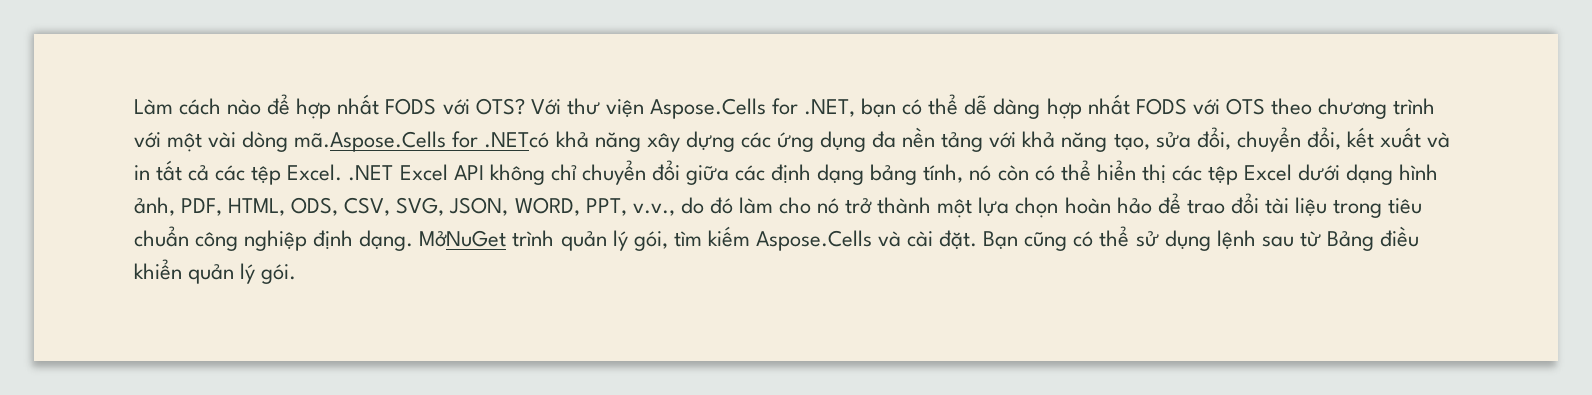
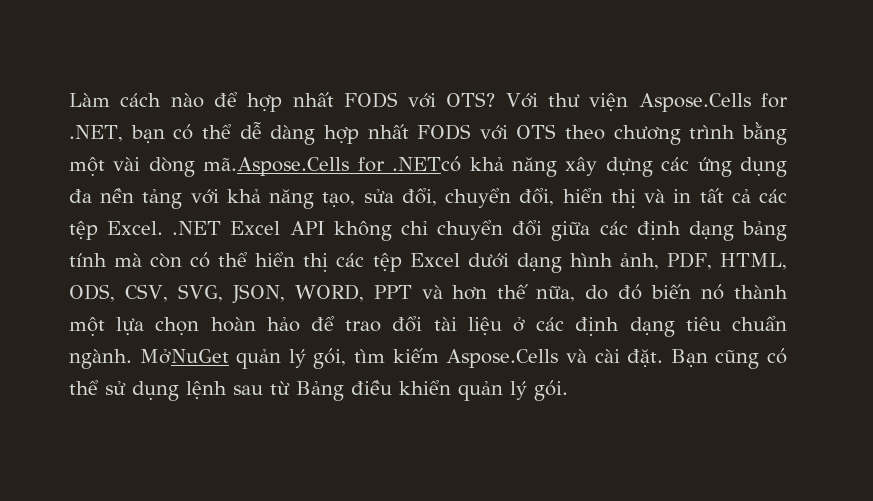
[134,132,161,148] với -> [741,122,787,145] bằng
[1346,127,1421,148] kết xuất -> [562,188,636,208] hiển thị
[923,164,992,183] tính, nó -> [69,253,143,267] tính mà
[585,197,873,216] PPT, v.v., do đó làm cho nó trở -> [373,284,725,302] PPT và hơn thế nữa, do đó biến nó
[1333,198,1423,218] [134,226,555,251] trong tiêu chuẩn công nghiệp định dạng. MởNuGet trình -> [513,316,787,337] [69,349,229,369] ở các định dạng tiêu chuẩn ngành. MởNuGet

